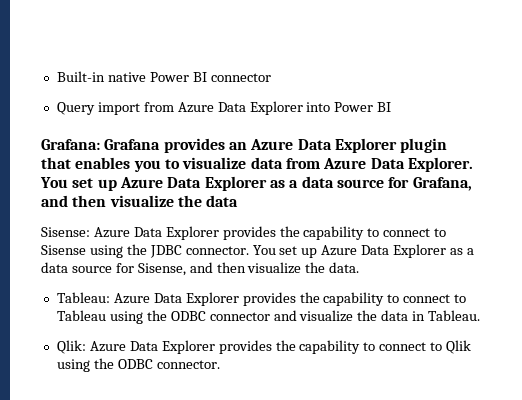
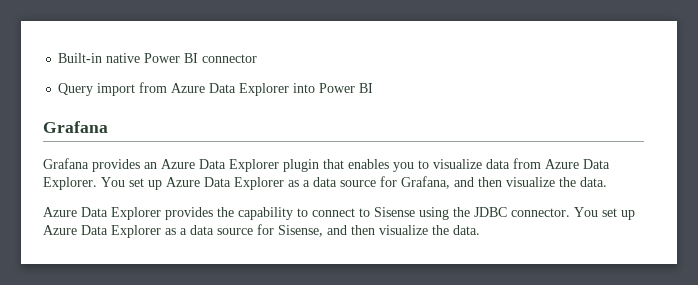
[41,139,100,150] Grafana: -> [43,121,108,133] Grafana //
[206,195,239,207] [41,227,90,237] data // Sisense: -> [580,177,607,187] data. //
[56,292,467,306] [56,310,481,324] [56,340,472,354] [56,358,220,372] // Tableau: Azure Data Explorer provides the capability to connect to Tableau using the ODBC connector and visualize the data in Tableau. // Qlik: Azure Data Explorer provides the capability to connect to Qlik using the ODBC connector. -> (480, 230) none

